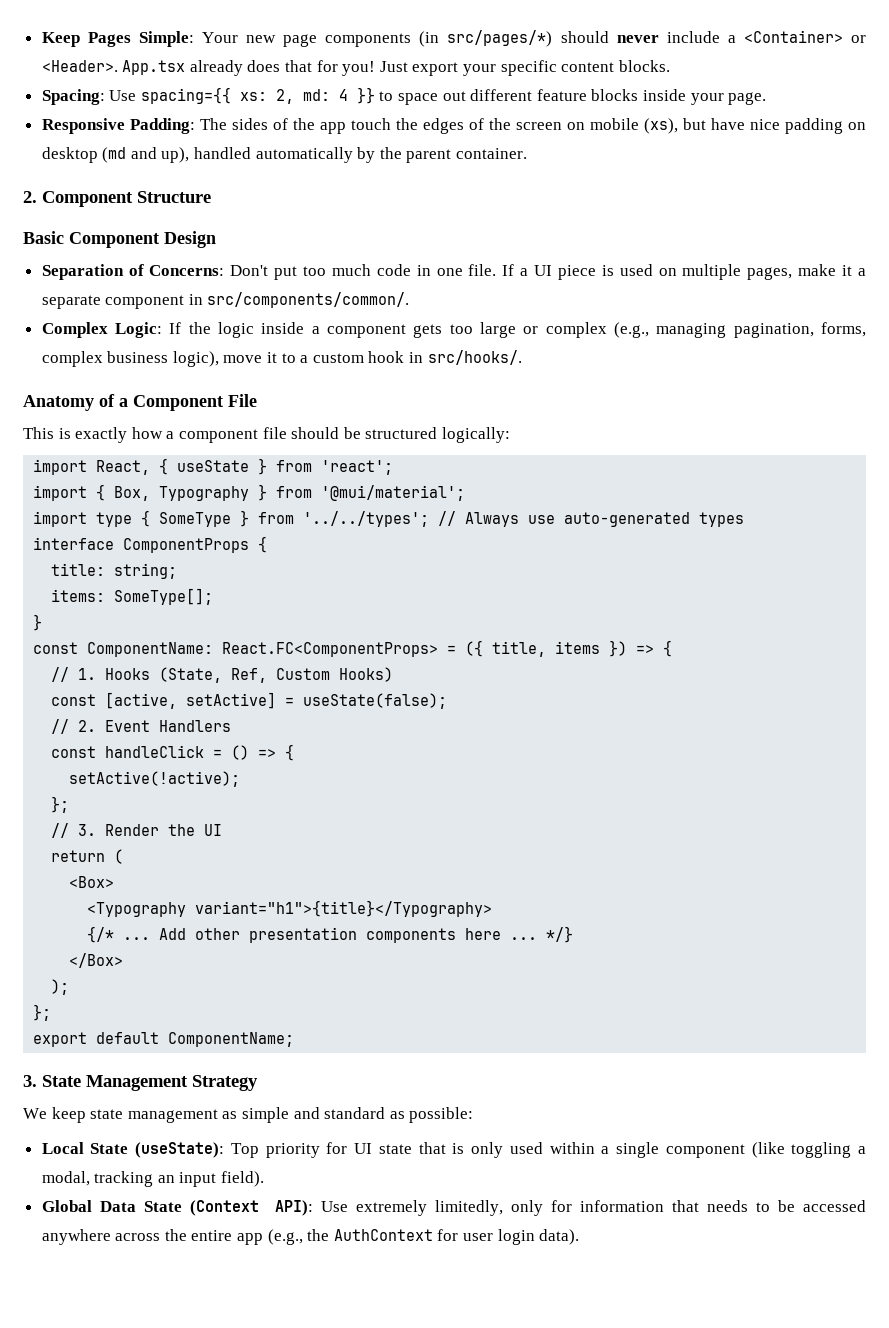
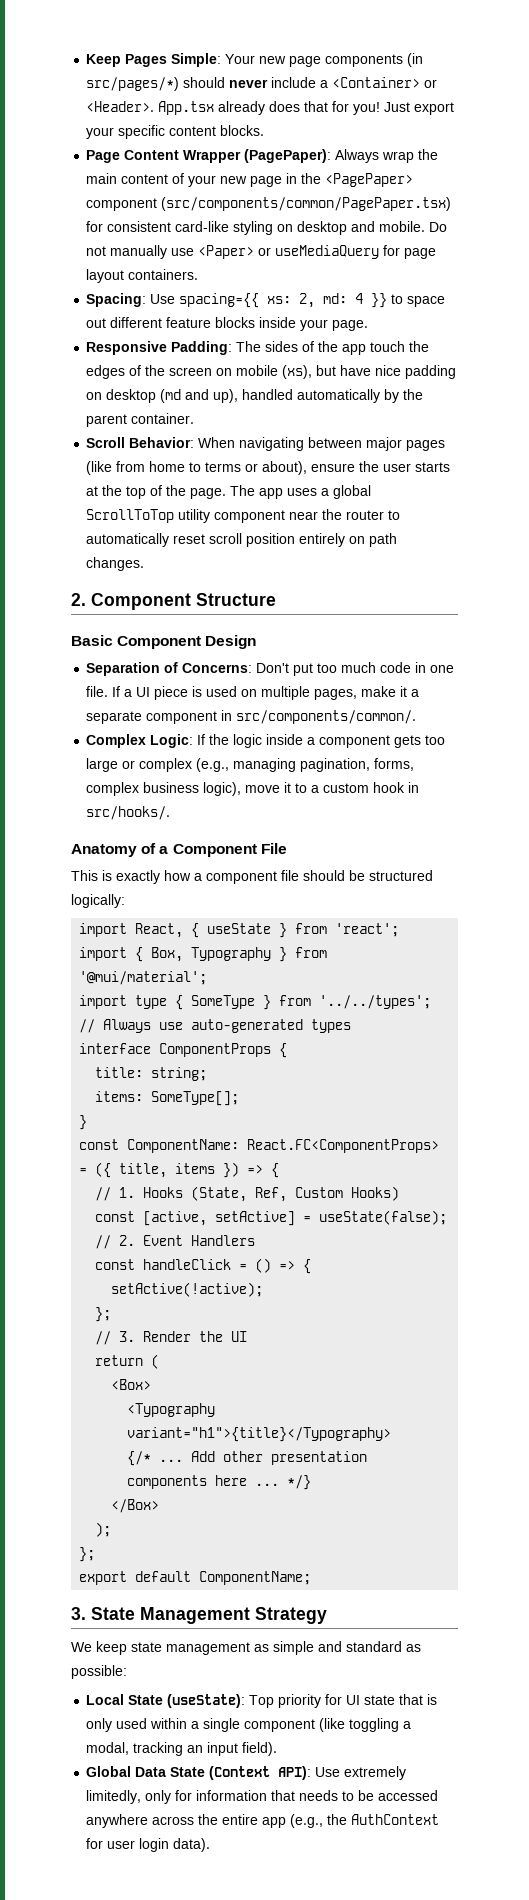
(670, 66) none -> [86,149,439,163] [86,173,414,187] [86,197,452,211] [86,221,448,235] [86,245,437,259] [86,269,199,283] // Page Content Wrapper (PagePaper): Always wrap the main content of your new page in the <PagePaper> component (src/components/common/PagePaper.tsx) for consistent card-like styling on desktop and mobile. Do not manually use <Paper> or useMediaQuery for page layout containers.
(528, 153) none -> [86,437,446,451] [86,461,451,475] [86,485,372,499] [86,509,401,523] [86,533,398,547] [86,557,145,571] // Scroll Behavior: When navigating between major pages (like from home to terms or about), ensure the user starts at the top of the page. The app uses a global ScrollToTop utility component near the router to automatically reset scroll position entirely on path changes.

